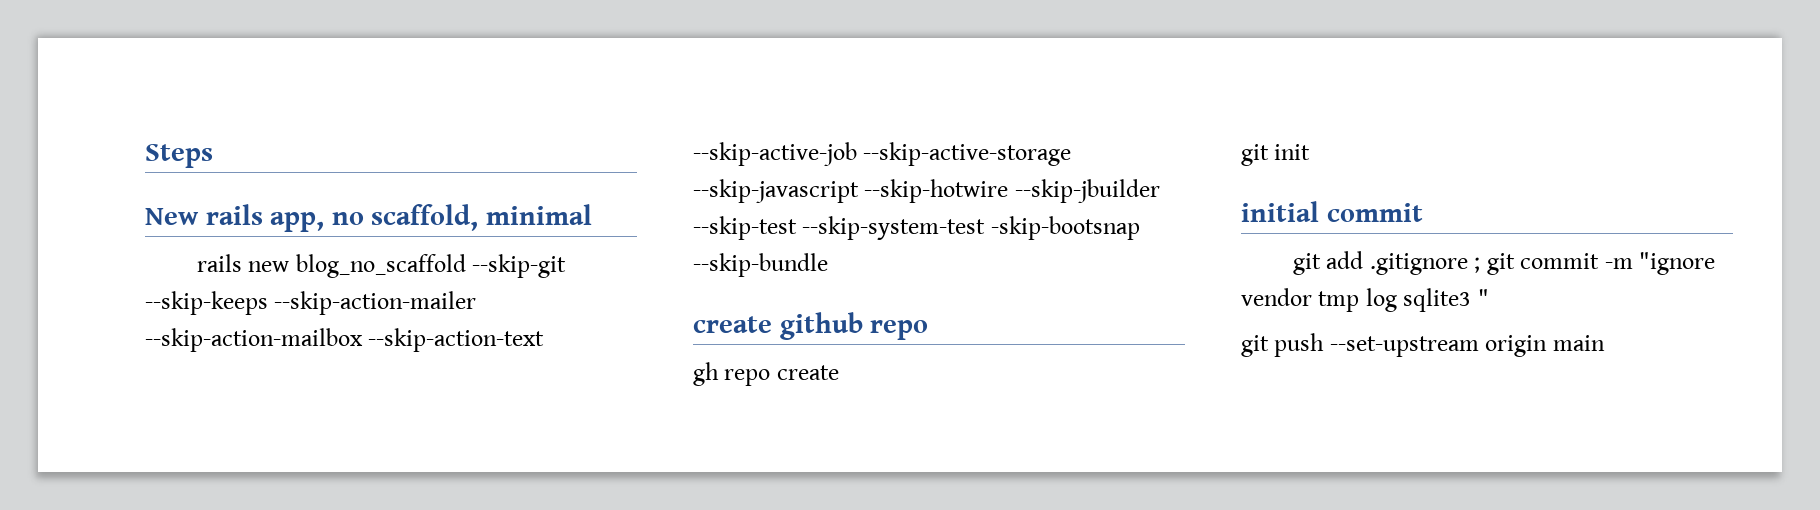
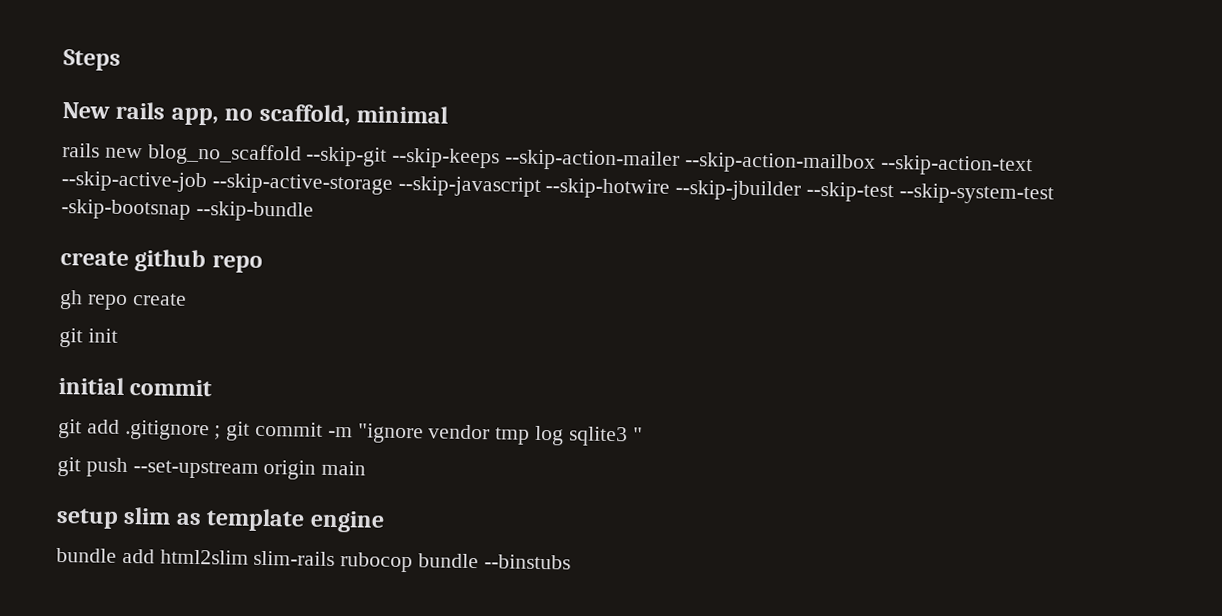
(1605, 343) none -> [56,506,385,533] [56,547,571,573] // setup slim as template engine // bundle add html2slim slim-rails rubocop bundle --binstubs

